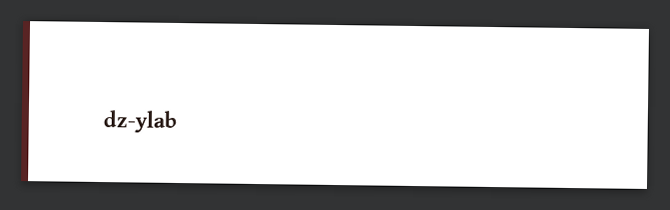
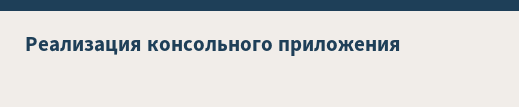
[103,110,177,133] dz-ylab -> [25,37,401,56] Реализация консольного приложения

